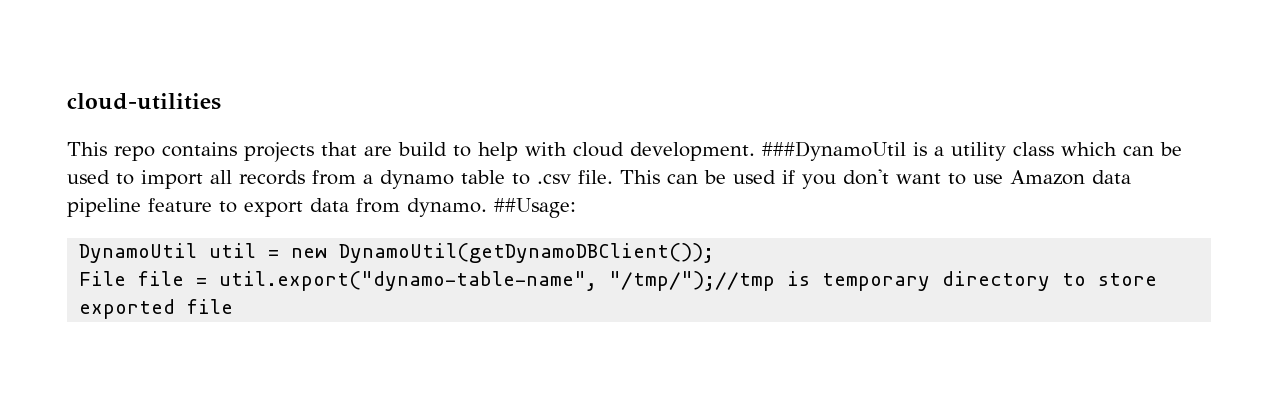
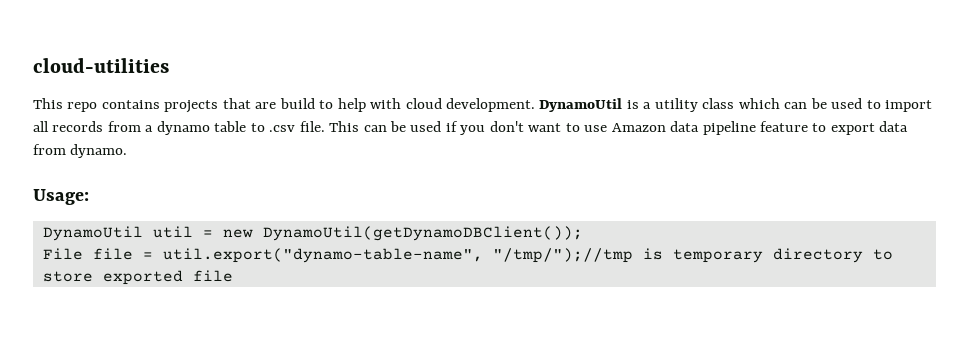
[762,141,906,161] ###DynamoUtil -> [539,98,623,112] DynamoUtil
[494,198,576,218] ##Usage: -> [33,189,89,205] // Usage:

